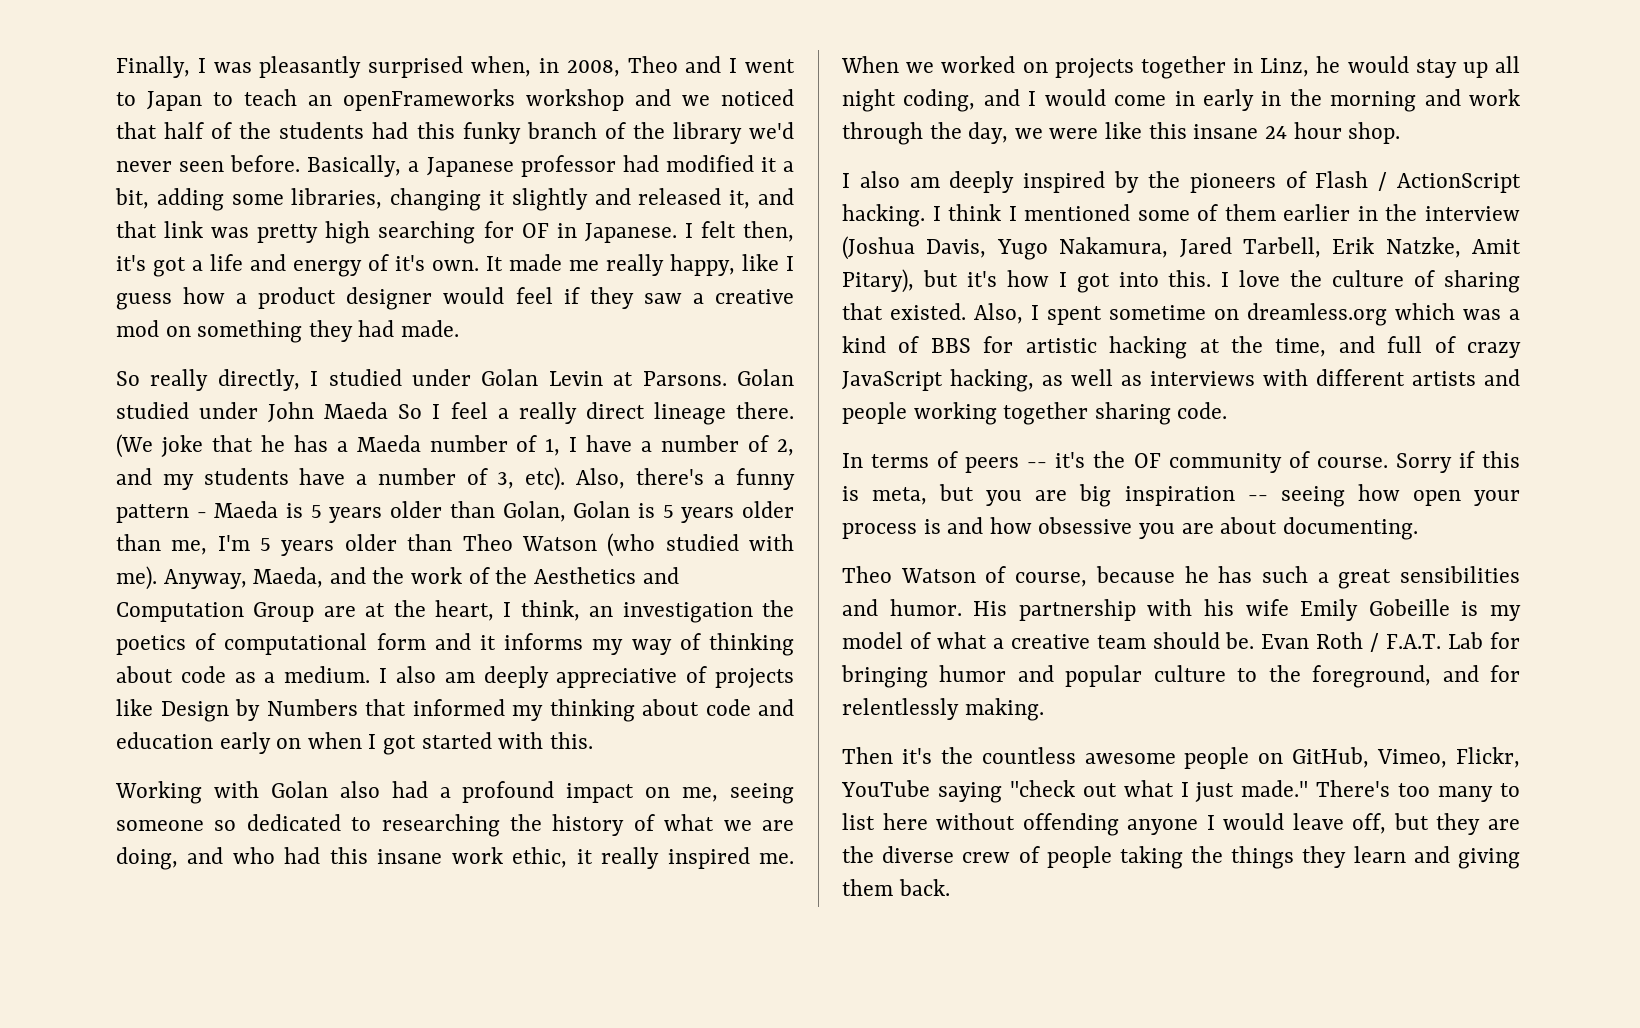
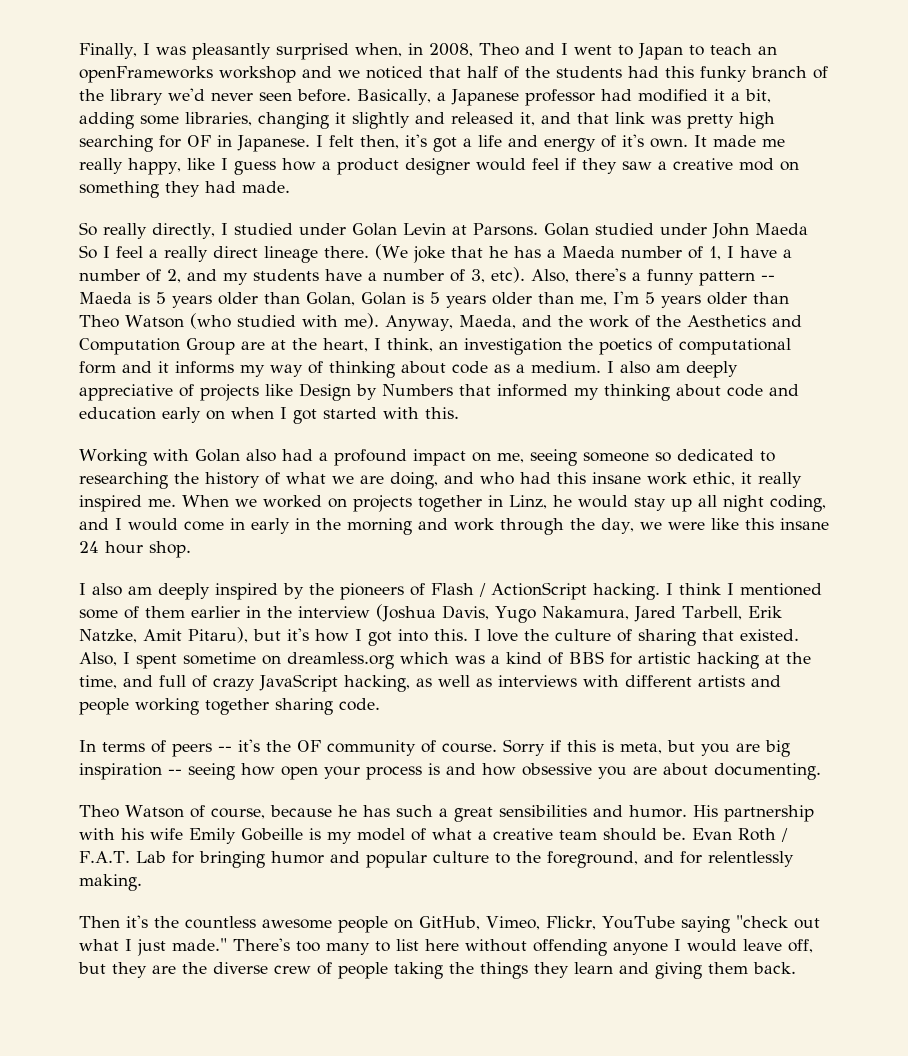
[196,512,207,518] - -> [761,275,775,281] --
[842,269,914,293] Pitary), -> [188,627,248,643] Pitaru),

